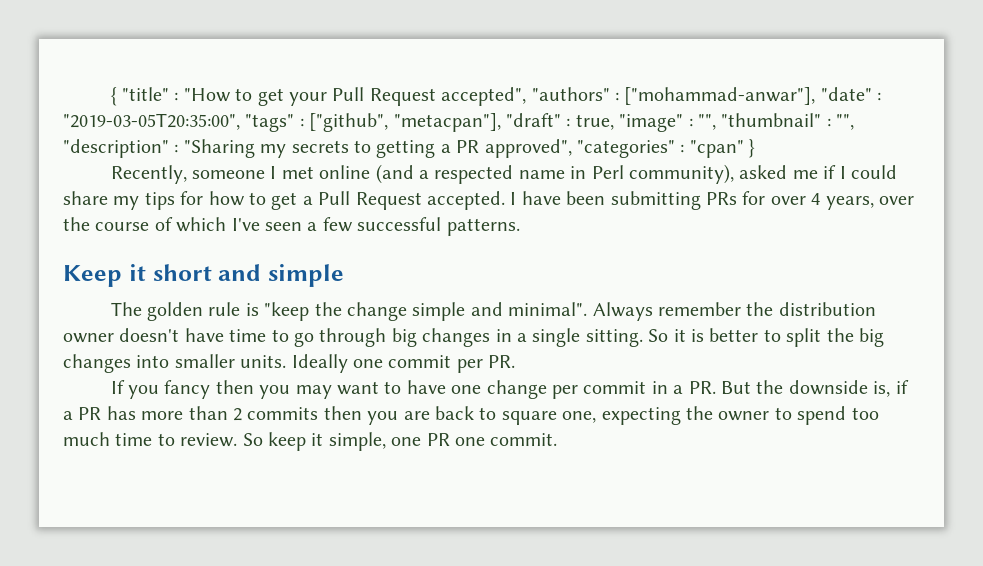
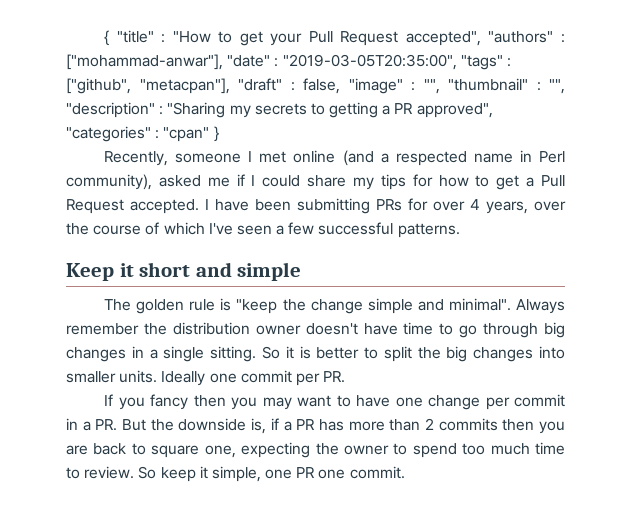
[575,114,614,130] true, -> [303,78,340,94] false,

